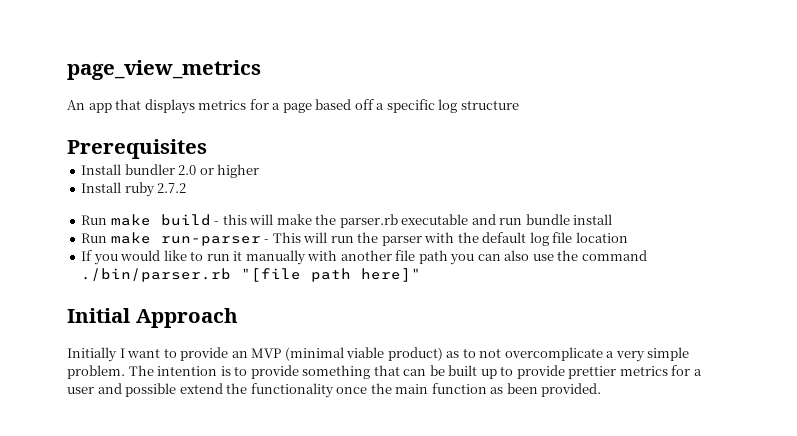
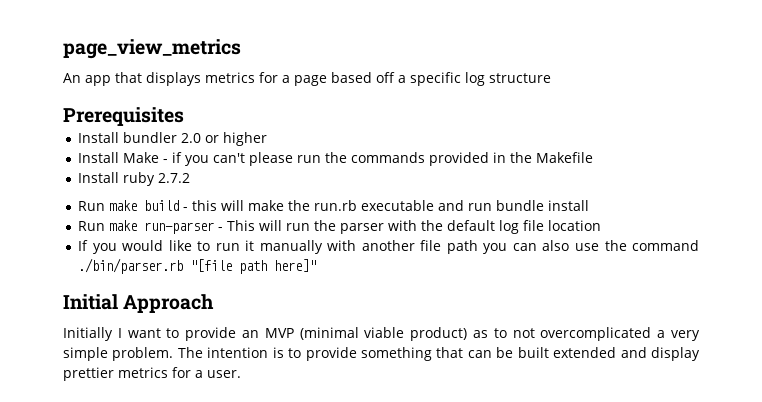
(260, 171) none -> [78,152,594,166] // Install Make - if you can't please run the commands provided in the Makefile
[339,214,398,228] parser.rb -> [314,200,358,211] run.rb
[504,347,603,361] overcomplicate -> [540,327,652,341] overcomplicated
[480,365,565,379] up to provide -> [553,347,701,361] extended and display
[67,383,602,398] user and possible extend the functionality once the main function as been provided. -> [207,370,241,378] user.

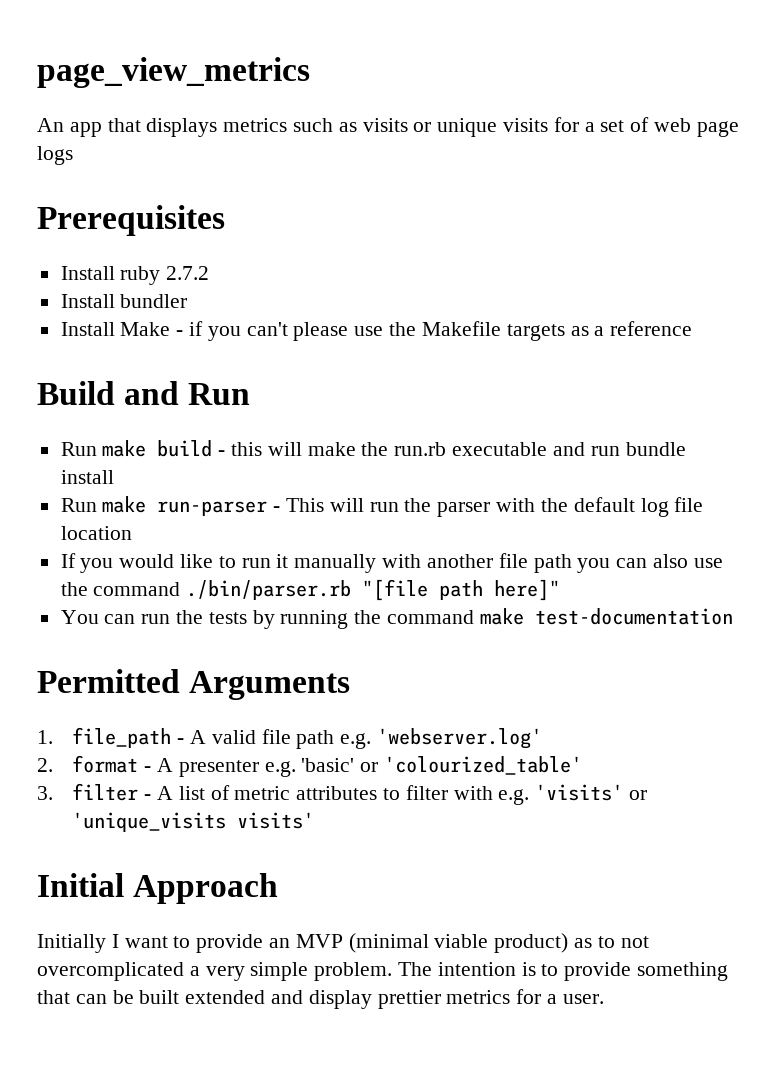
[259,72,551,86] [63,107,184,126] for a page based off a specific log structure // Prerequisites -> [293,117,739,137] [37,146,73,165] [37,205,225,236] [60,266,210,285] such as visits or unique visits for a set of web page logs // Prerequisites // Install ruby 2.7.2
[181,132,268,146] 2.0 or higher -> (188, 301) none
[297,152,594,166] [78,172,191,186] run the commands provided in the Makefile // Install ruby 2.7.2 -> [354,321,693,341] [37,381,251,405] use the Makefile targets as a reference // Build and Run
(317, 265) none -> [60,608,733,629] [37,669,351,700] [37,727,543,749] [37,755,583,777] [37,783,648,805] [72,812,315,832] // You can run the tests by running the command make test-documentation // Permitted Arguments // 1. file_path - A valid file path e.g. 'webserver.log' // 2. format - A presenter e.g. 'basic' or 'colourized_table' // 3. filter - A list of metric attributes to filter with e.g. 'visits' or 'unique_visits visits'

